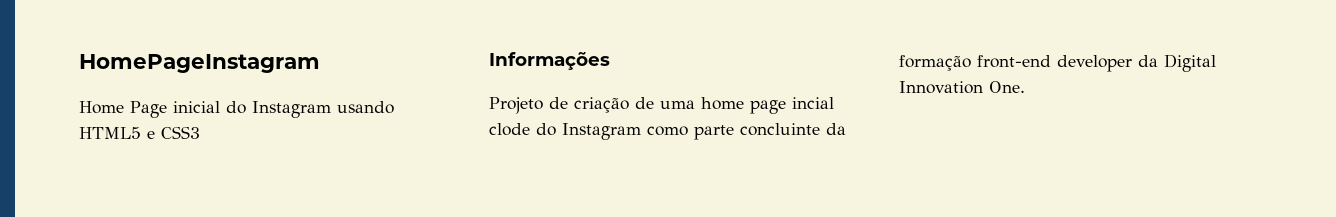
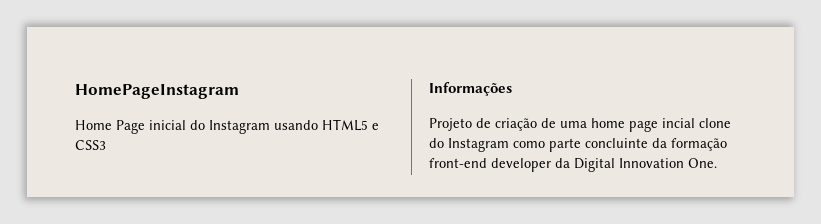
[489,123,530,136] clode -> [699,118,731,128] clone

